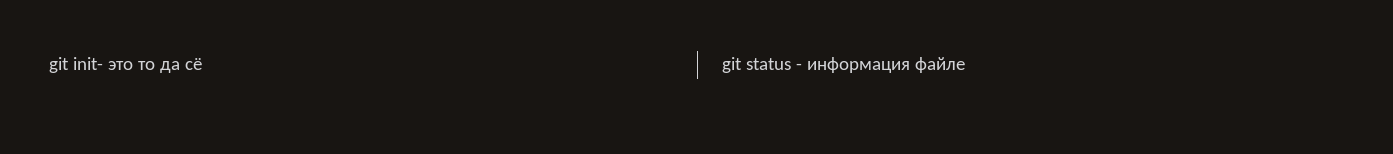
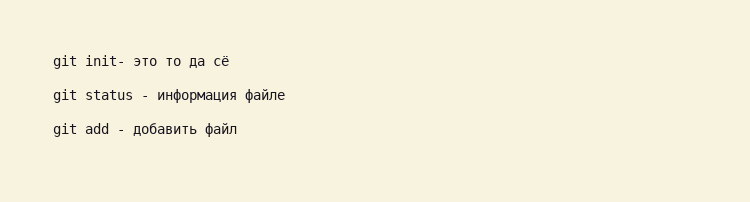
(965, 65) none -> [53,123,237,137] // git add - добавить файл

